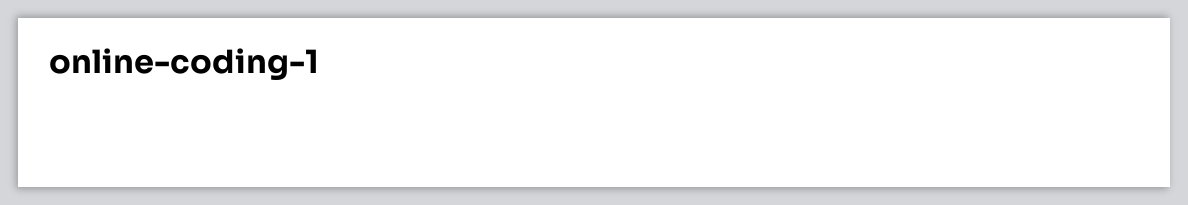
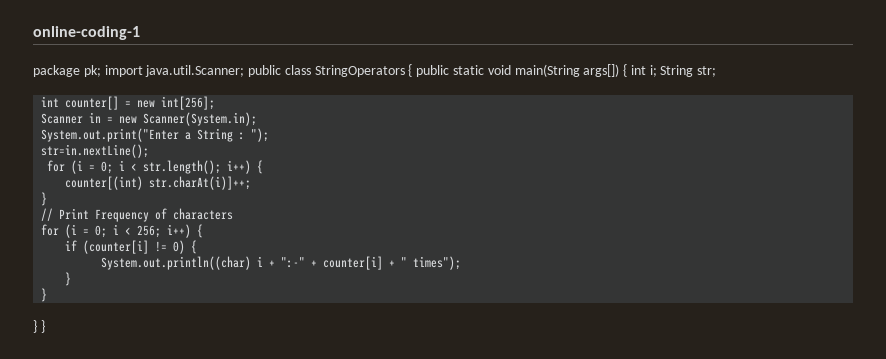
(319, 64) none -> [33,64,717,77] [41,96,216,110] [41,112,258,126] [41,128,270,142] [41,144,150,158] [47,160,264,174] [65,176,252,190] [41,192,48,206] [41,208,234,222] [41,224,204,238] [65,240,198,254] [101,256,462,270] [65,272,72,286] [41,288,48,302] [33,320,45,333] // package pk; import java.util.Scanner; public class StringOperators { public static void main(String args[]) { int i; String str; // int counter[] = new int[256]; // Scanner in = new Scanner(System.in); // System.out.print("Enter a String : "); // str=in.nextLine(); // for (i = 0; i < str.length(); i++) { // counter[(int) str.charAt(i)]++; // } // // Print Frequency of characters // for (i = 0; i < 256; i++) { // if (counter[i] != 0) { // System.out.println((char) i + ":-" + counter[i] + " times"); // } // } // } }

